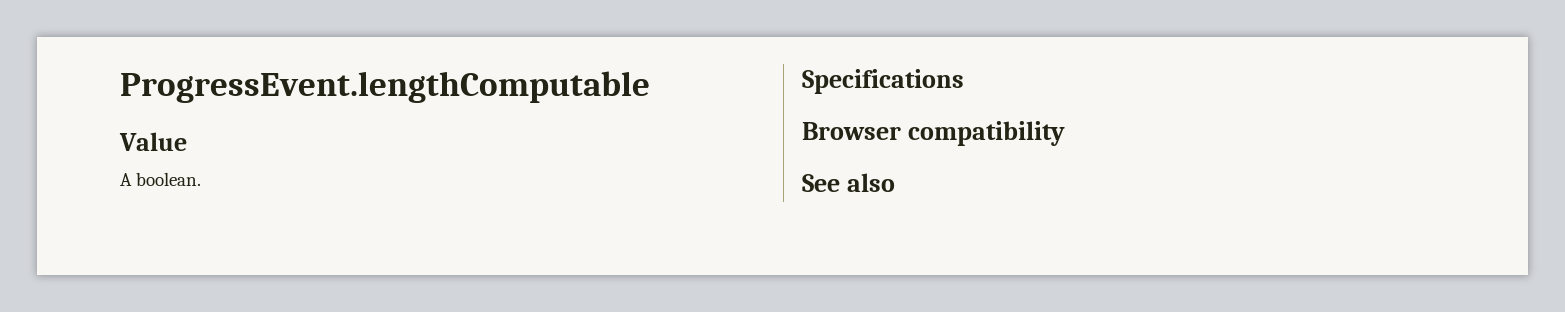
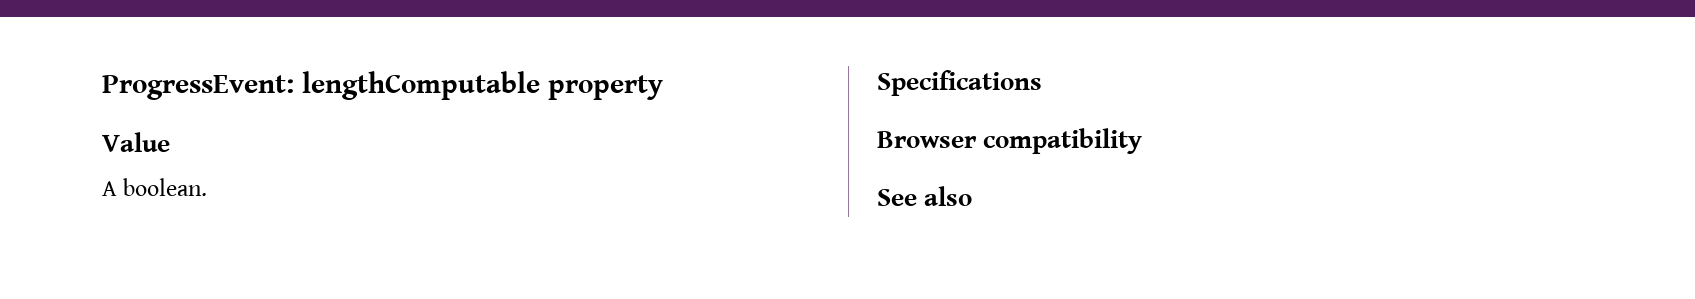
[120,71,650,103] ProgressEvent.lengthComputable -> [102,71,663,100] ProgressEvent: lengthComputable property

